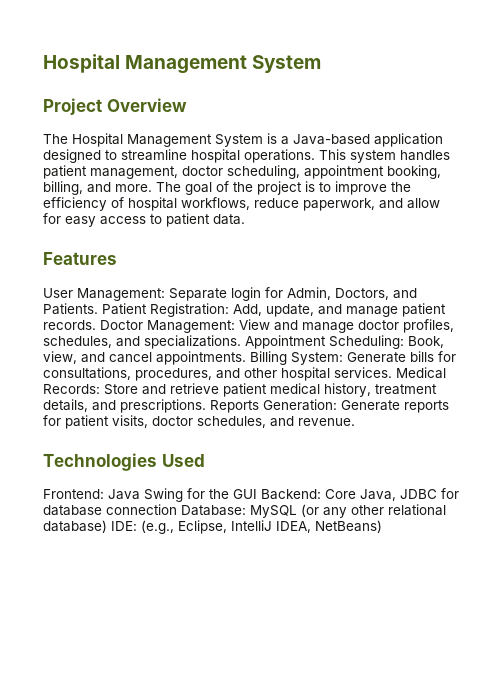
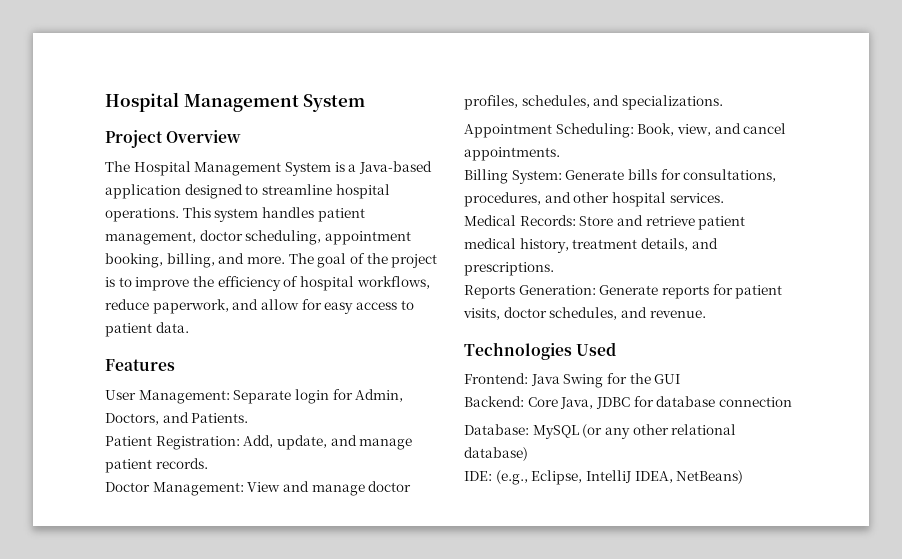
(98, 309) none -> (249, 418) //
(96, 325) none -> (208, 463) //
(241, 342) none -> (723, 102) //
(246, 358) none -> (560, 154) //
(392, 372) none -> (724, 198) //
(206, 406) none -> (554, 269) //
(257, 494) none -> (681, 379) //
(177, 509) none -> (792, 402) //
(107, 526) none -> (528, 454) //

